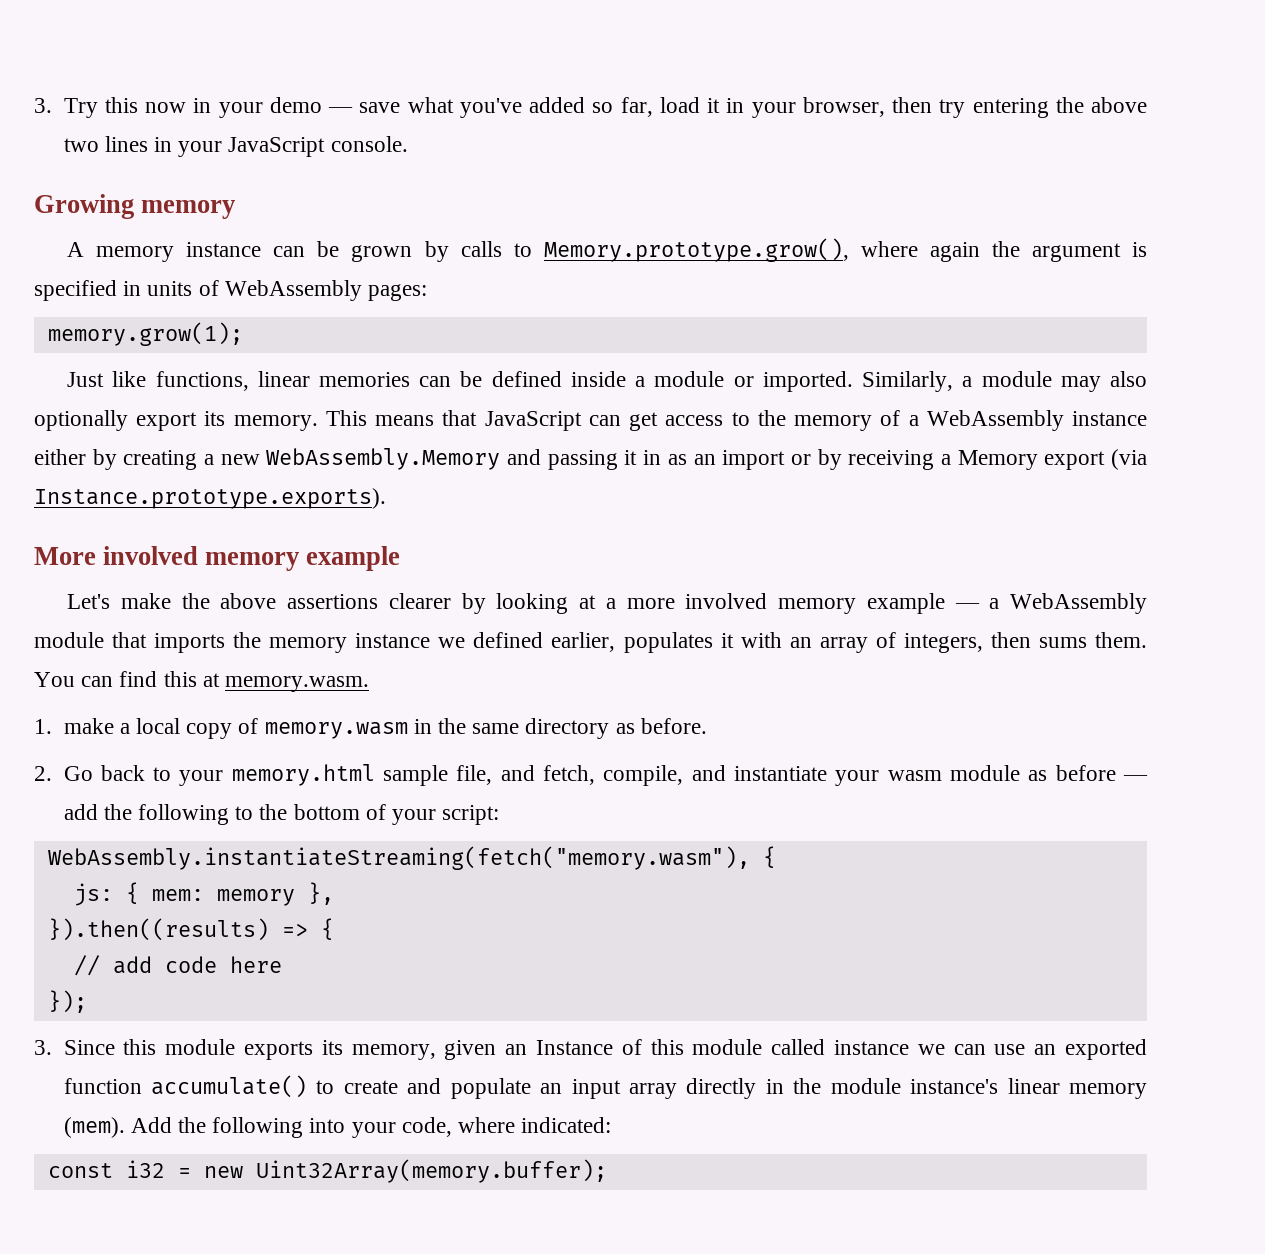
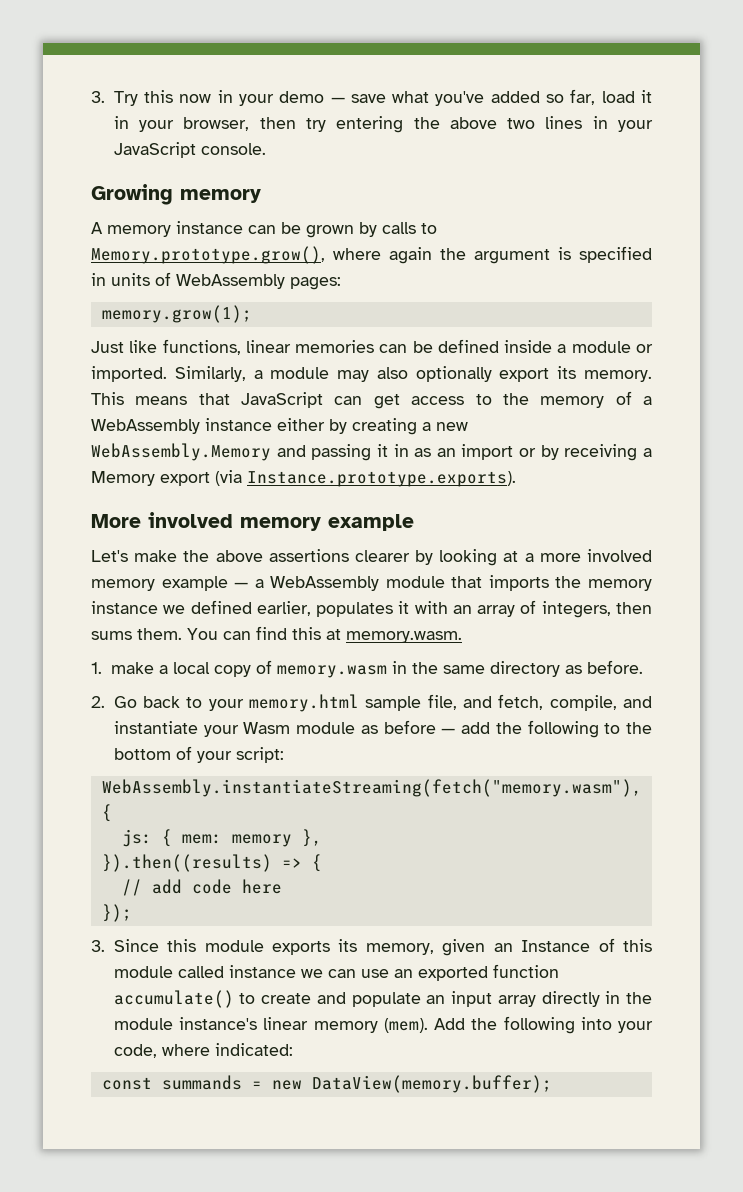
[887,770,942,781] wasm -> [243,722,291,734] Wasm
[125,1160,165,1178] i32 -> [161,1075,242,1090] summands
[255,1159,607,1183] Uint32Array(memory.buffer); -> [311,1075,552,1093] DataView(memory.buffer);

